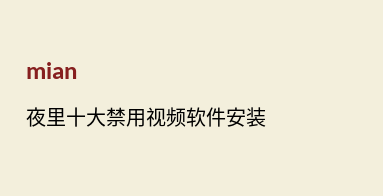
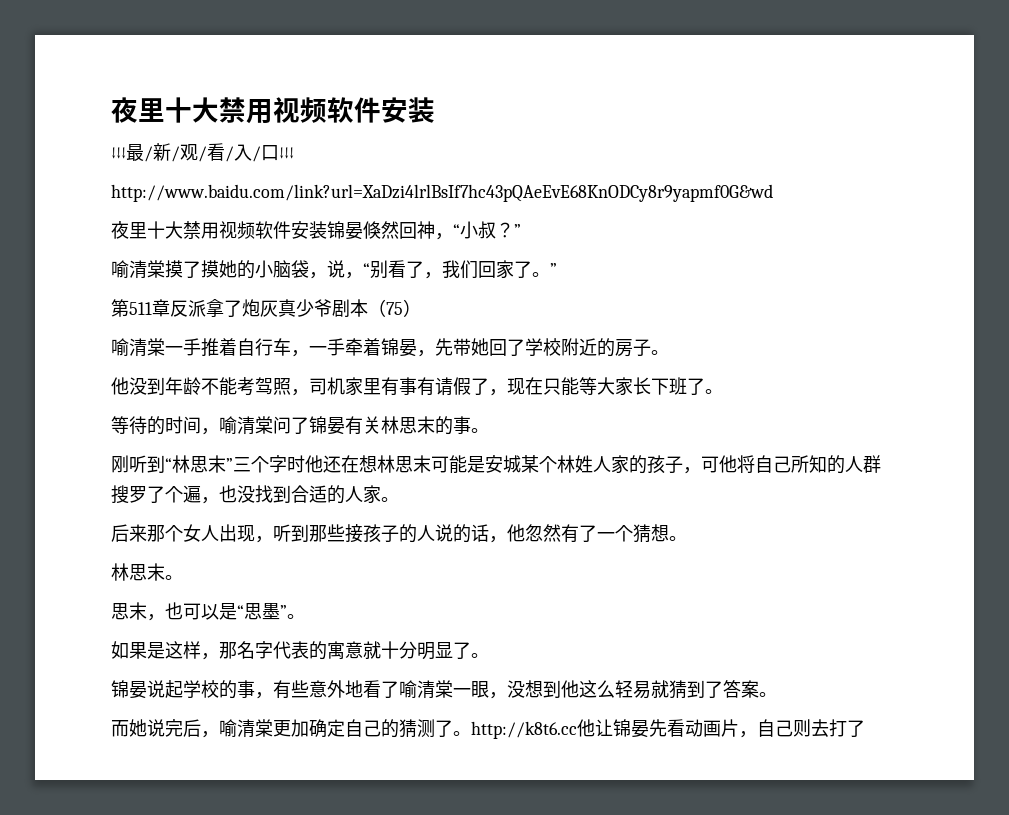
[26,62,77,79] [26,107,266,127] mian // 夜里十大禁用视频软件安装 -> [111,97,435,124] [111,143,294,162] [111,184,773,202] [111,221,521,240] [111,260,557,279] [111,299,421,318] [111,338,669,357] [111,377,723,396] [111,416,489,435] [111,455,881,474] [111,485,399,504] [111,524,687,543] [111,563,183,581] [111,602,305,621] [111,641,489,660] [111,680,777,699] [111,719,865,739] 夜里十大禁用视频软件安装 // ↓↓↓最/新/观/看/入/口↓↓↓ // http://www.baidu.com/link?url=XaDzi4lrlBsIf7hc43pQAeEvE68KnODCy8r9yapmf0G&wd // 夜里十大禁用视频软件安装锦晏倏然回神，“小叔？” // 喻清棠摸了摸她的小脑袋，说，“别看了，我们回家了。” // 第511章反派拿了炮灰真少爷剧本（75） // 喻清棠一手推着自行车，一手牵着锦晏，先带她回了学校附近的房子。 // 他没到年龄不能考驾照，司机家里有事有请假了，现在只能等大家长下班了。 // 等待的时间，喻清棠问了锦晏有关林思末的事。 // 刚听到“林思末”三个字时他还在想林思末可能是安城某个林姓人家的孩子，可他将自己所知的人群搜罗了个遍，也没找到合适的人家。 // 后来那个女人出现，听到那些接孩子的人说的话，他忽然有了一个猜想。 // 林思末。 // 思末，也可以是“思墨”。 // 如果是这样，那名字代表的寓意就十分明显了。 // 锦晏说起学校的事，有些意外地看了喻清棠一眼，没想到他这么轻易就猜到了答案。 // 而她说完后，喻清棠更加确定自己的猜测了。http://k8t6.cc他让锦晏先看动画片，自己则去打了

